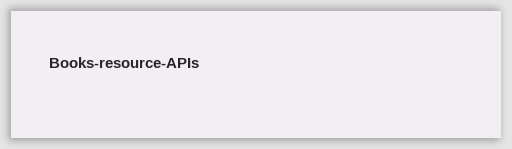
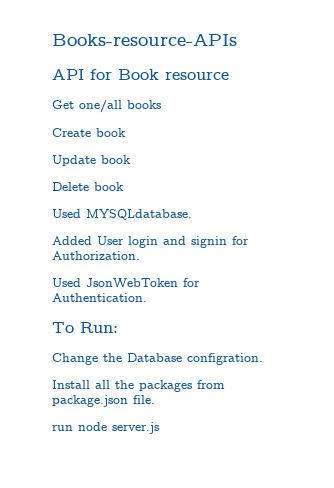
(199, 62) none -> [52,69,229,80] [52,100,161,113] [52,128,126,137] [52,155,131,166] [52,182,124,191] [52,209,192,220] [52,236,249,248] [52,251,140,260] [52,278,200,288] [52,293,147,302] [52,322,118,333] [52,353,263,365] [52,380,225,392] [52,395,155,407] [52,422,159,434] // API for Book resource // Get one/all books // Create book // Update book // Delete book // Used MYSQLdatabase. // Added User login and signin for Authorization. // Used JsonWebToken for Authentication. // To Run: // Change the Database configration. // Install all the packages from package.json file. // run node server.js

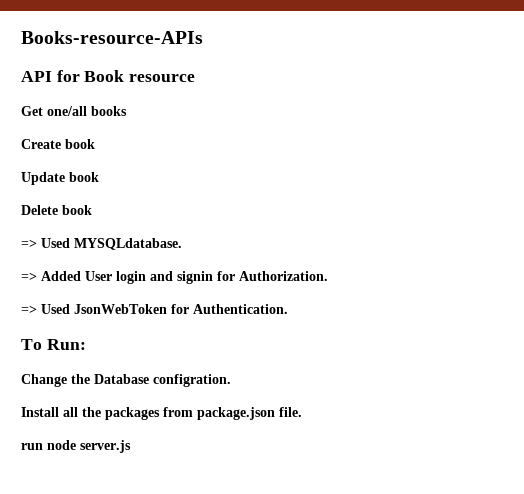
(124, 186) none -> [21,239,37,248] =>
(192, 214) none -> [21,272,37,281] =>
(140, 255) none -> [21,305,37,314] =>

